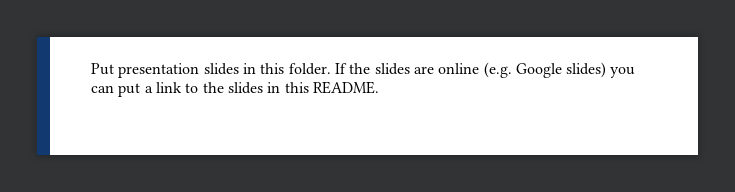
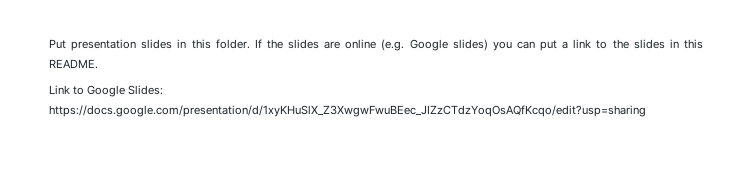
(379, 87) none -> [49,85,164,97] [49,105,646,117] // Link to Google Slides: https://docs.google.com/presentation/d/1xyKHuSlX_Z3XwgwFwuBEec_JIZzCTdzYoqOsAQfKcqo/edit?usp=sharing

